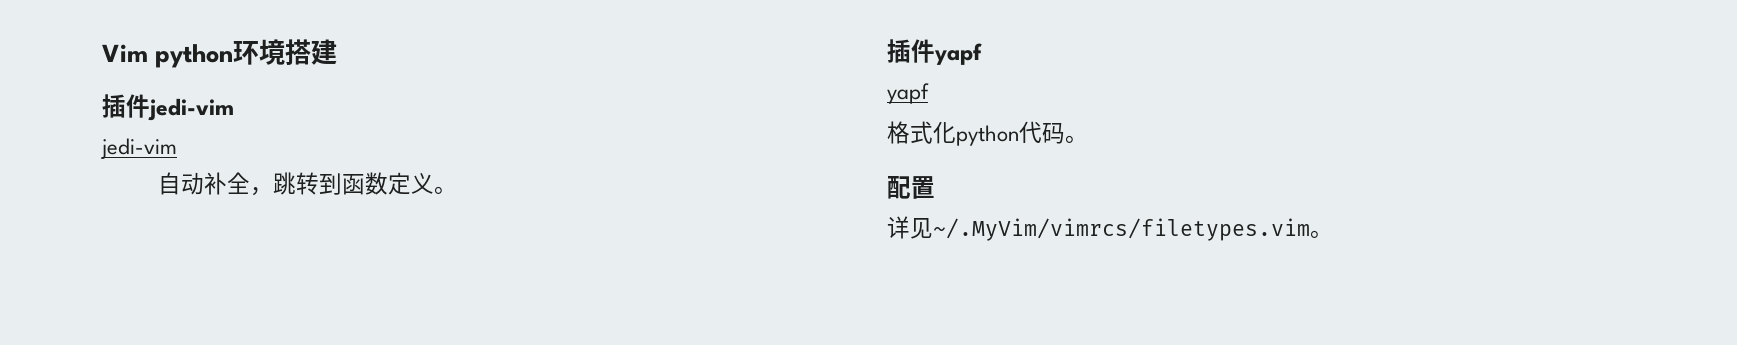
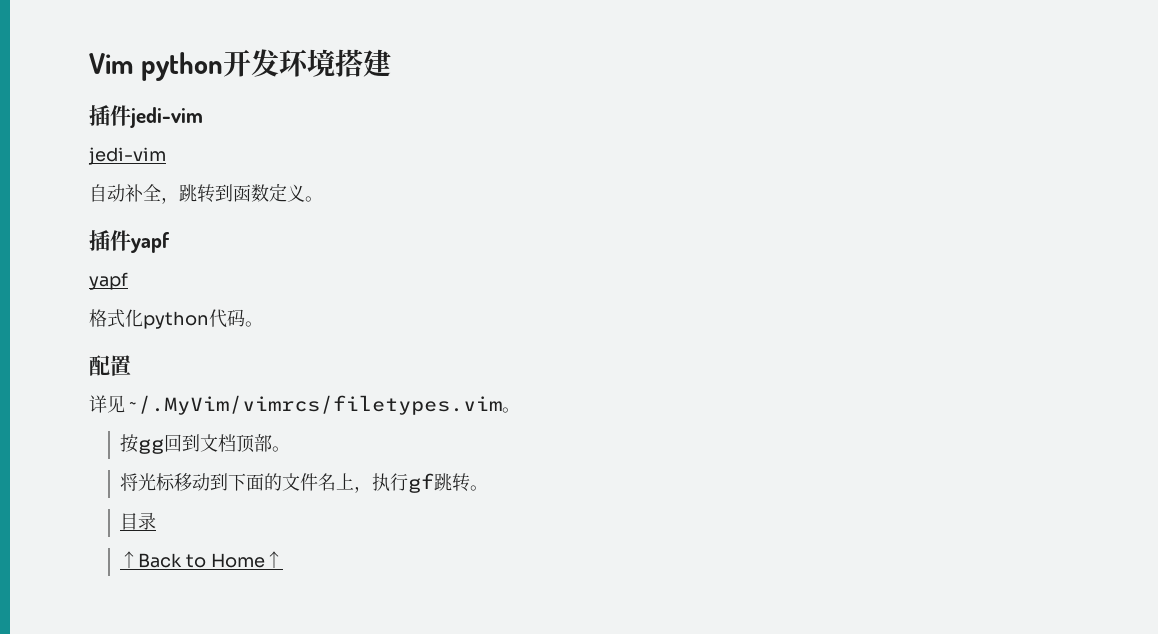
(234, 56) none -> [222,49,279,77] 开发
(1333, 234) none -> [120,434,291,454] [120,473,489,493] [120,512,157,530] [120,551,283,568] // 按gg回到文档顶部。 // 将光标移动到下面的文件名上，执行gf跳转。 // 目录 // ↑Back to Home↑

